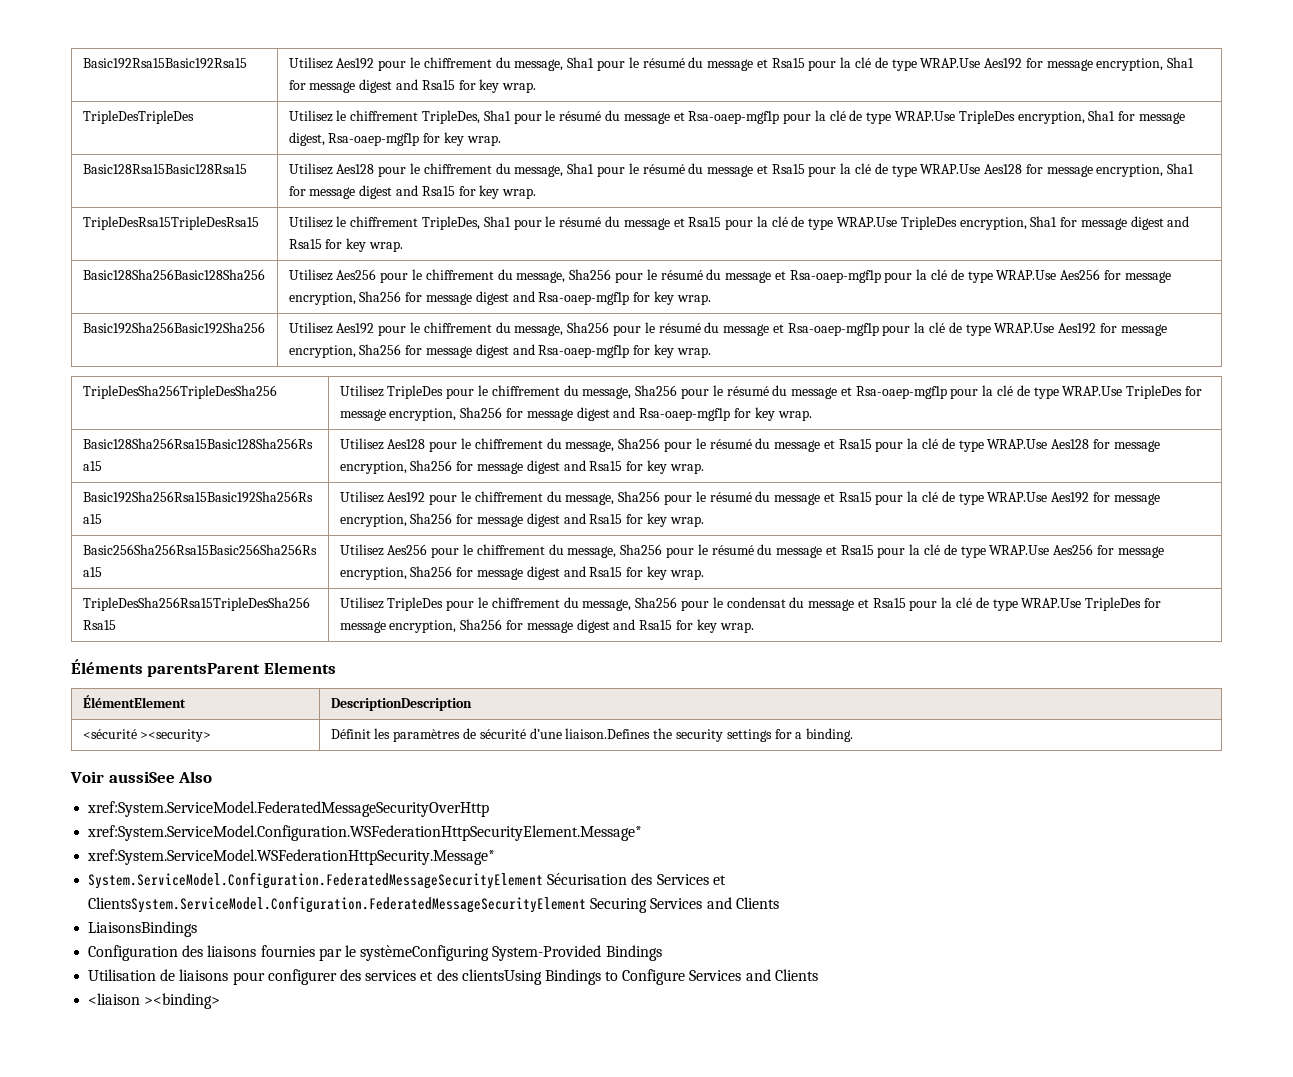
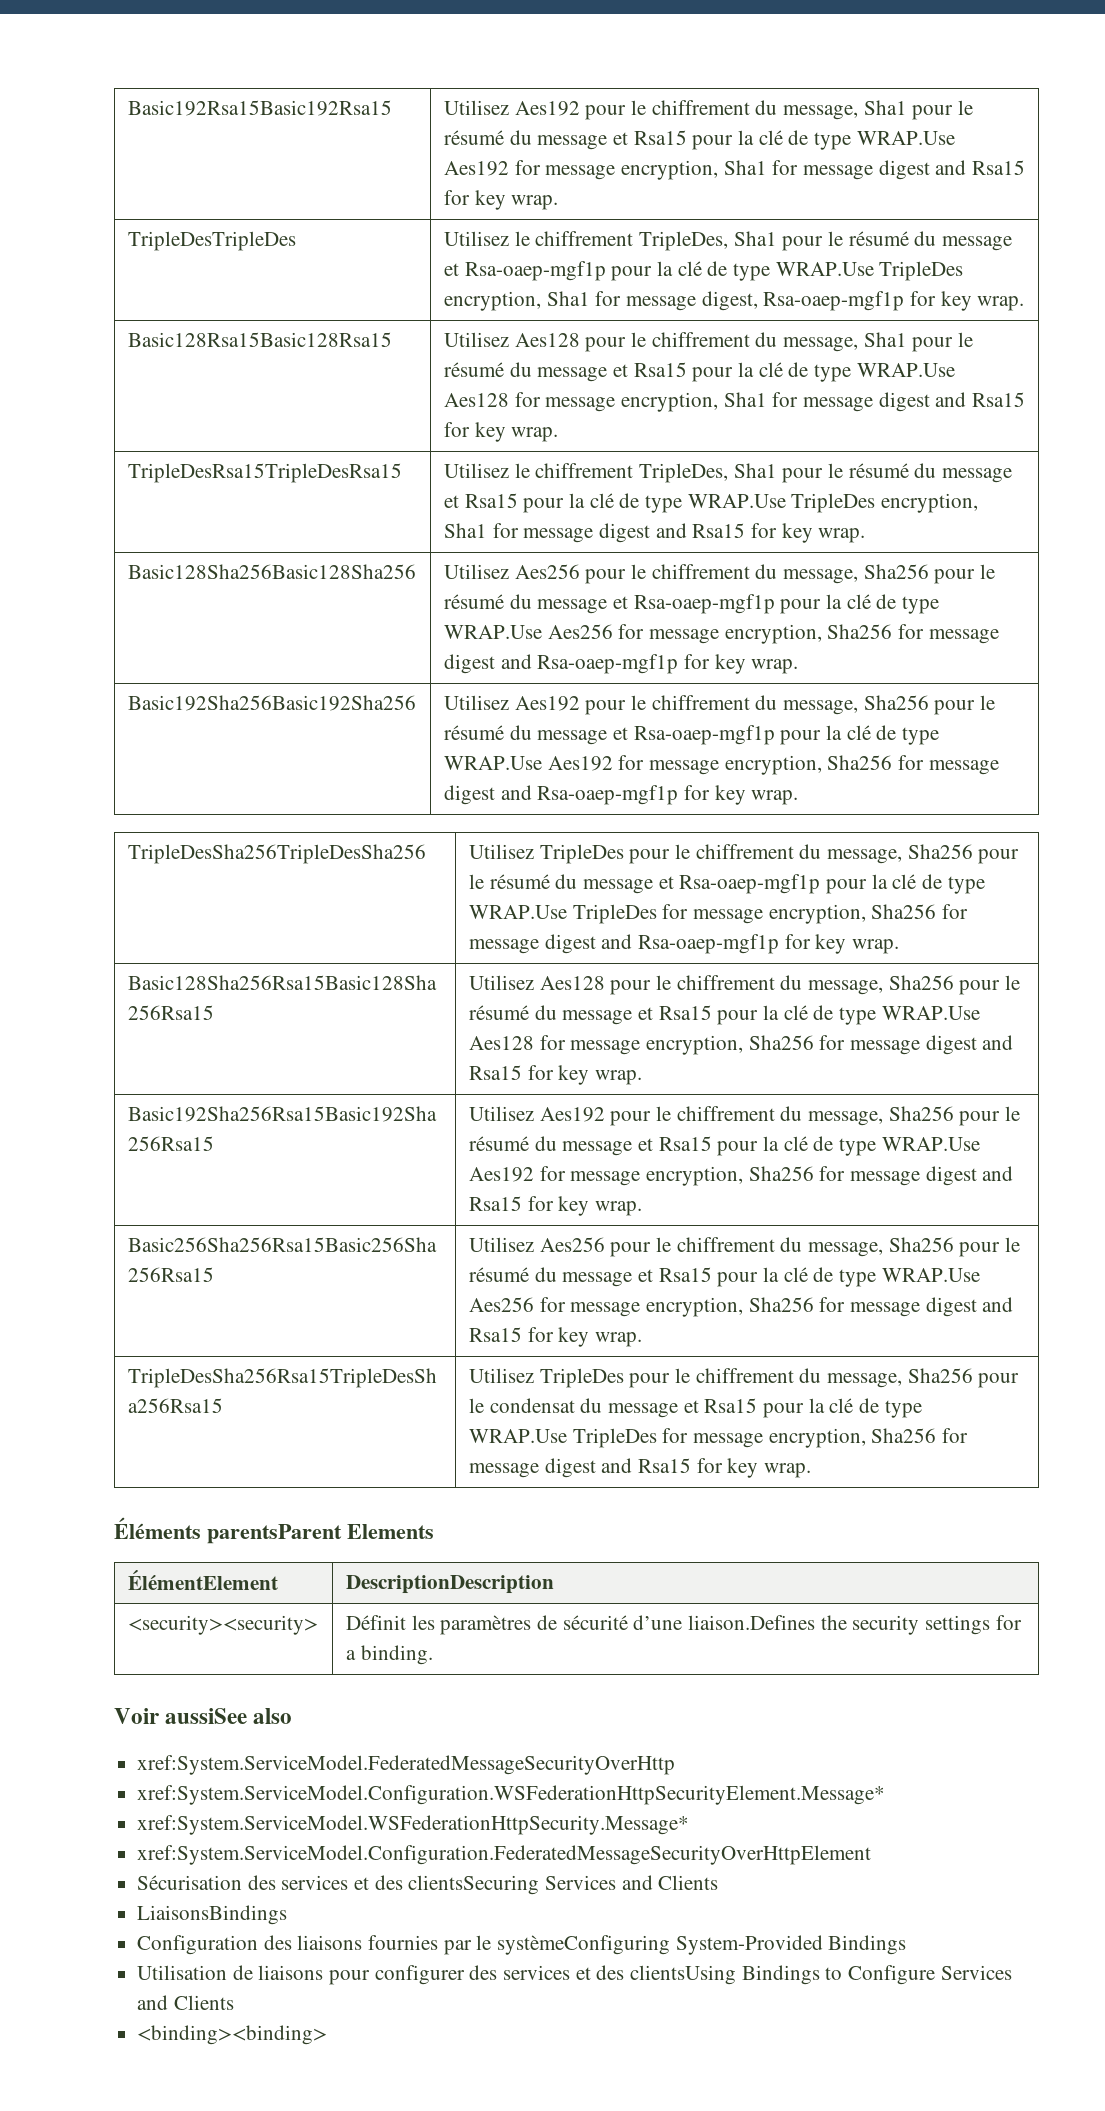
[82,729,212,742] <sécurité ><security> -> [127,1615,318,1635] <security><security>
[178,771,213,783] Also -> [253,1708,293,1724] also
[88,872,544,889] System.ServiceModel.Configuration.FederatedMessageSecurityElement -> [137,1845,872,1865] xref:System.ServiceModel.Configuration.FederatedMessageSecurityOverHttpElement //
[656,874,726,885] [88,896,648,913] Services et ClientsSystem.ServiceModel.Configuration.FederatedMessageSecurityElement Securing -> [281,1875,540,1895] services et des clientsSecuring
[88,993,221,1009] <liaison ><binding> -> [137,2025,328,2045] <binding><binding>

